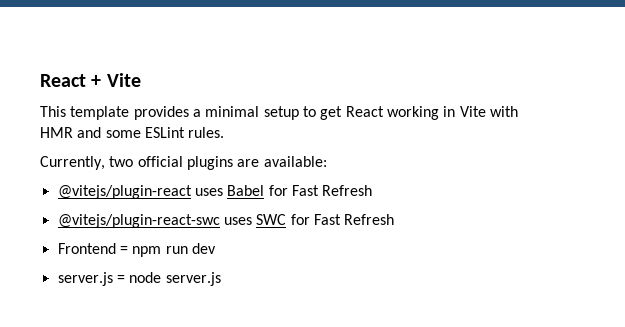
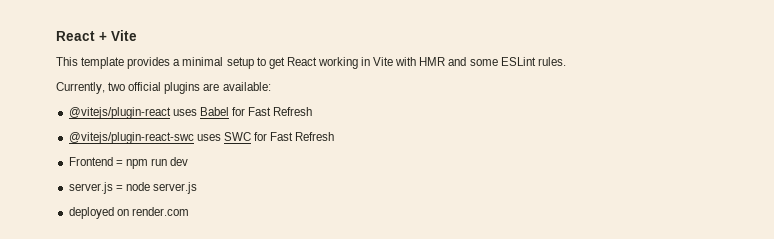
(221, 279) none -> [68,207,189,219] // deployed on render.com

